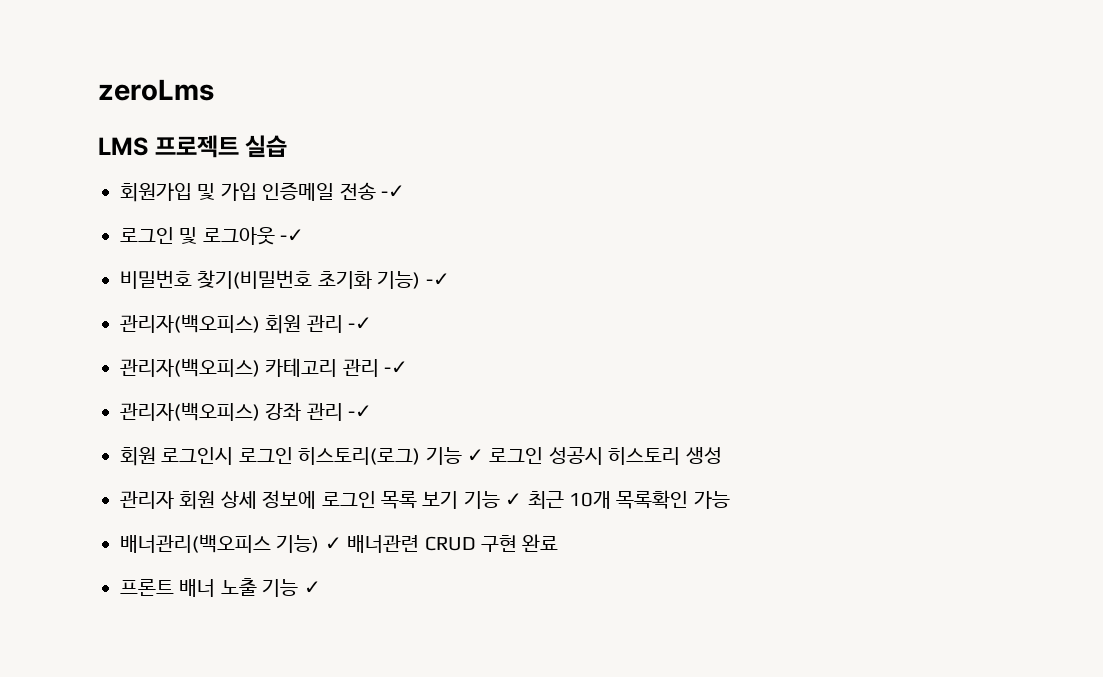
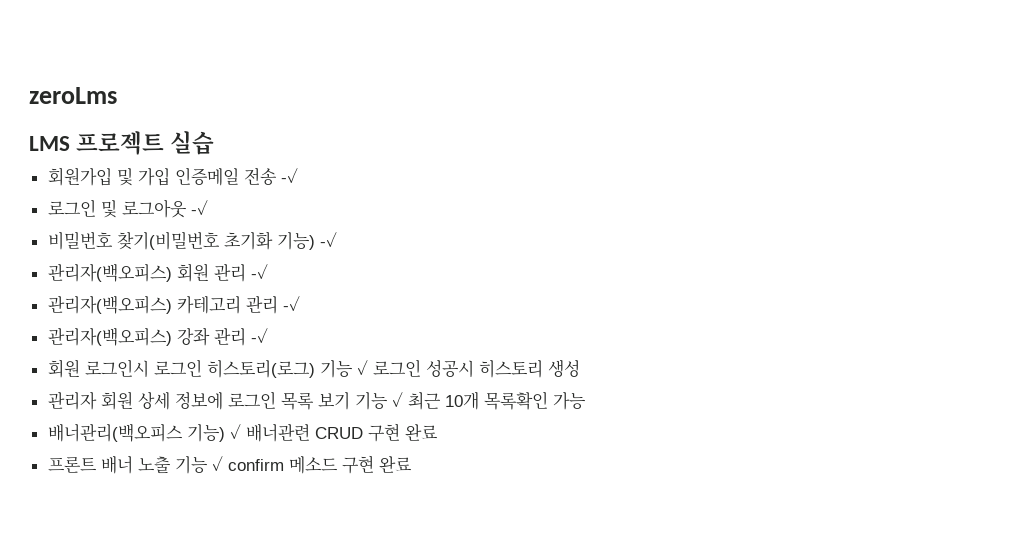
(321, 587) none -> [227,455,412,474] confirm 메소드 구현 완료

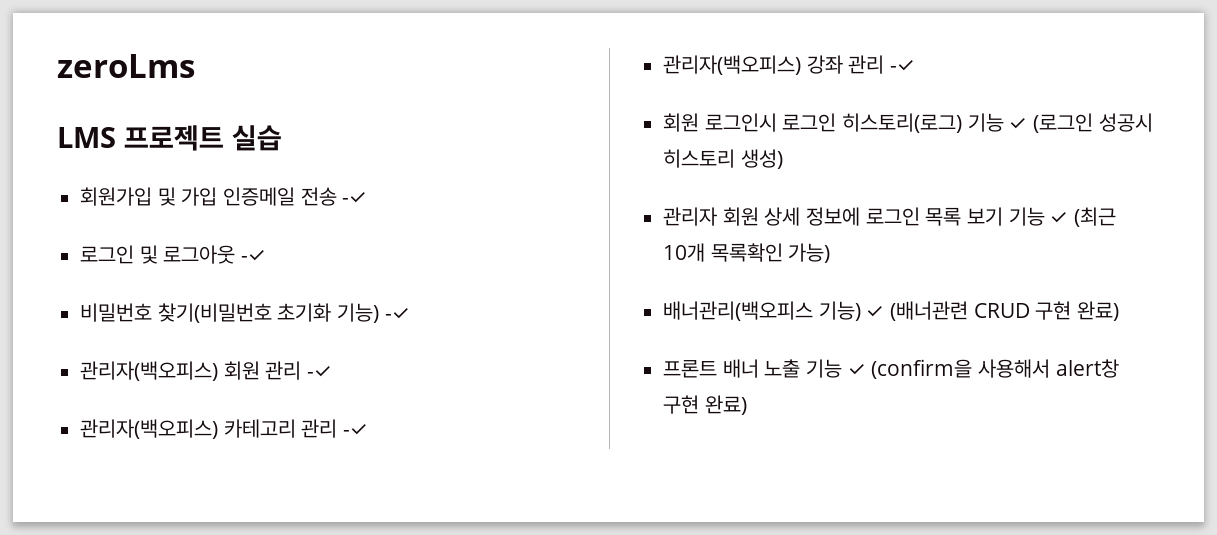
[372,359,421,377] 로그인 -> [1033,113,1094,133] (로그인
[547,359,580,377] 생성 -> [740,149,783,169] 생성)
[407,392,441,410] 최근 -> [1074,207,1117,227] (최근
[552,392,586,410] 가능 -> [788,243,831,263] 가능)
[245,424,310,442] 배너관련 -> [890,301,969,321] (배너관련
[404,424,438,441] 완료 -> [1077,301,1120,321] 완료)
[227,455,412,474] confirm 메소드 구현 완료 -> [871,359,1119,379] [663,395,747,415] (confirm을 사용해서 alert창 구현 완료)

